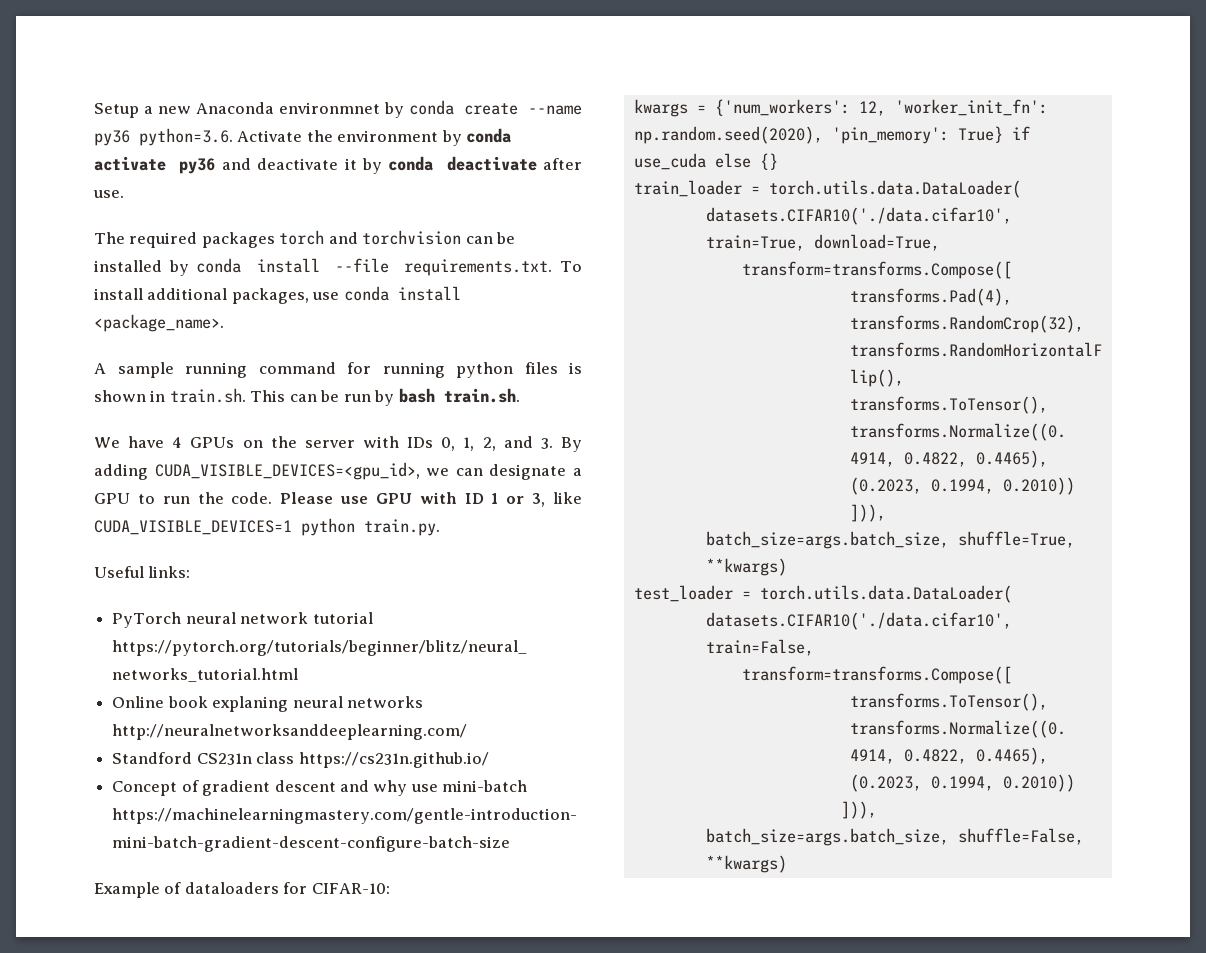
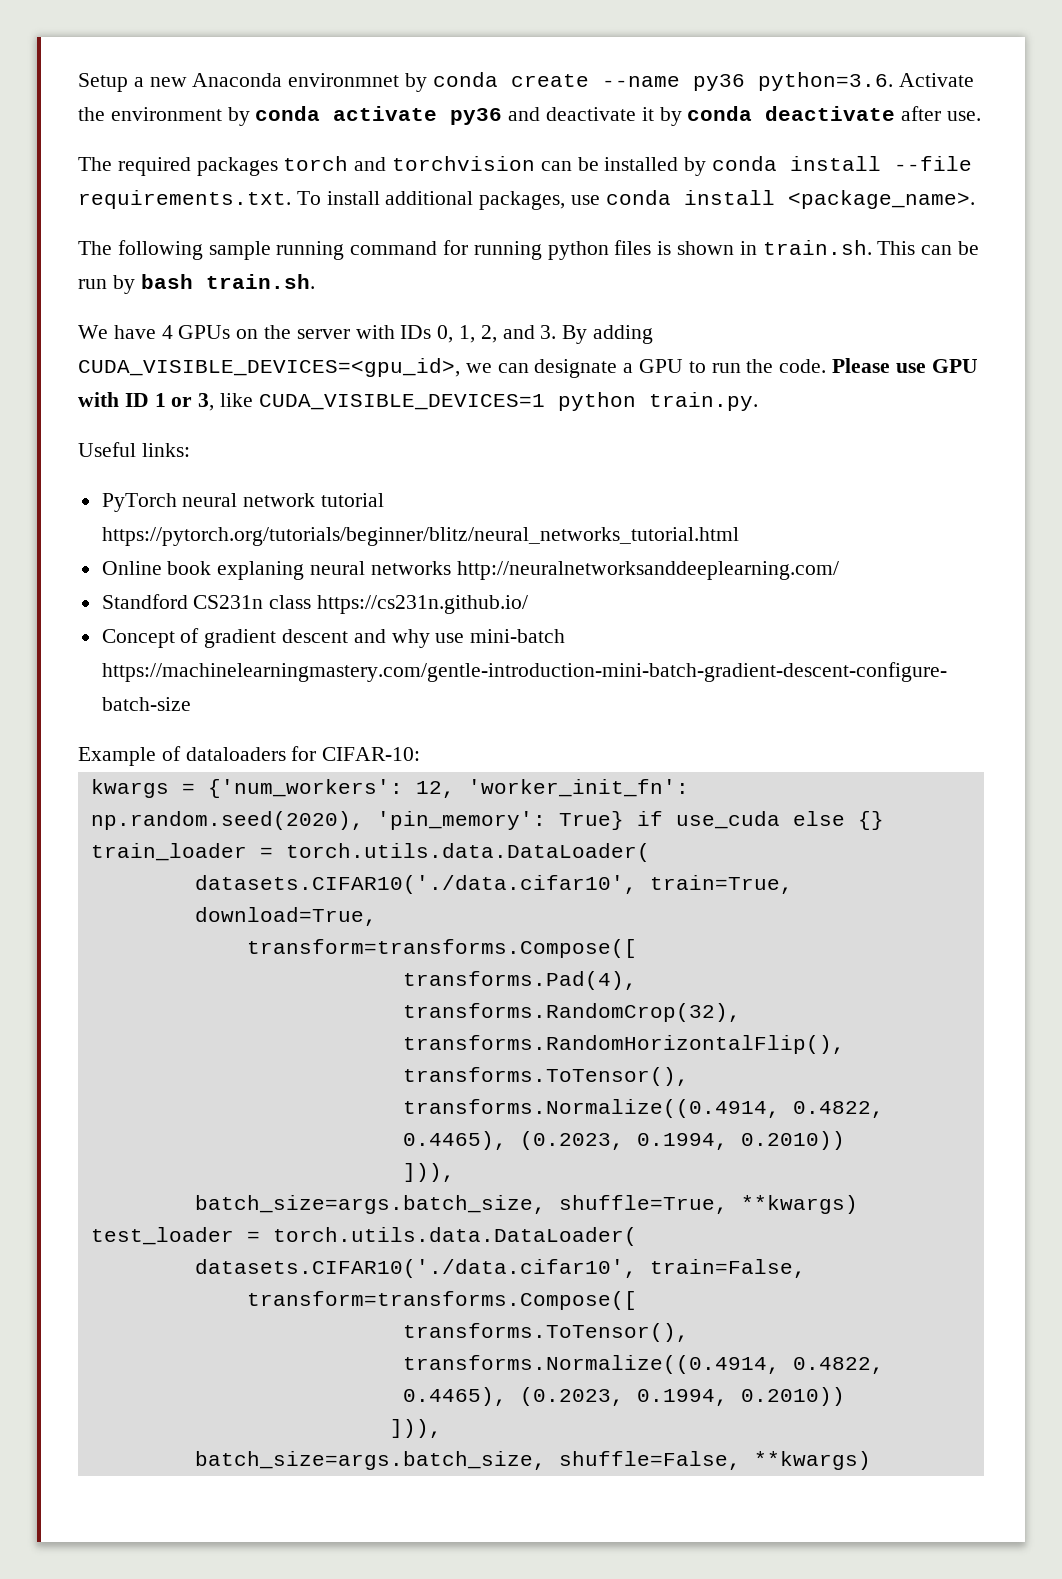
[94,363,106,374] A -> [78,240,203,260] The following

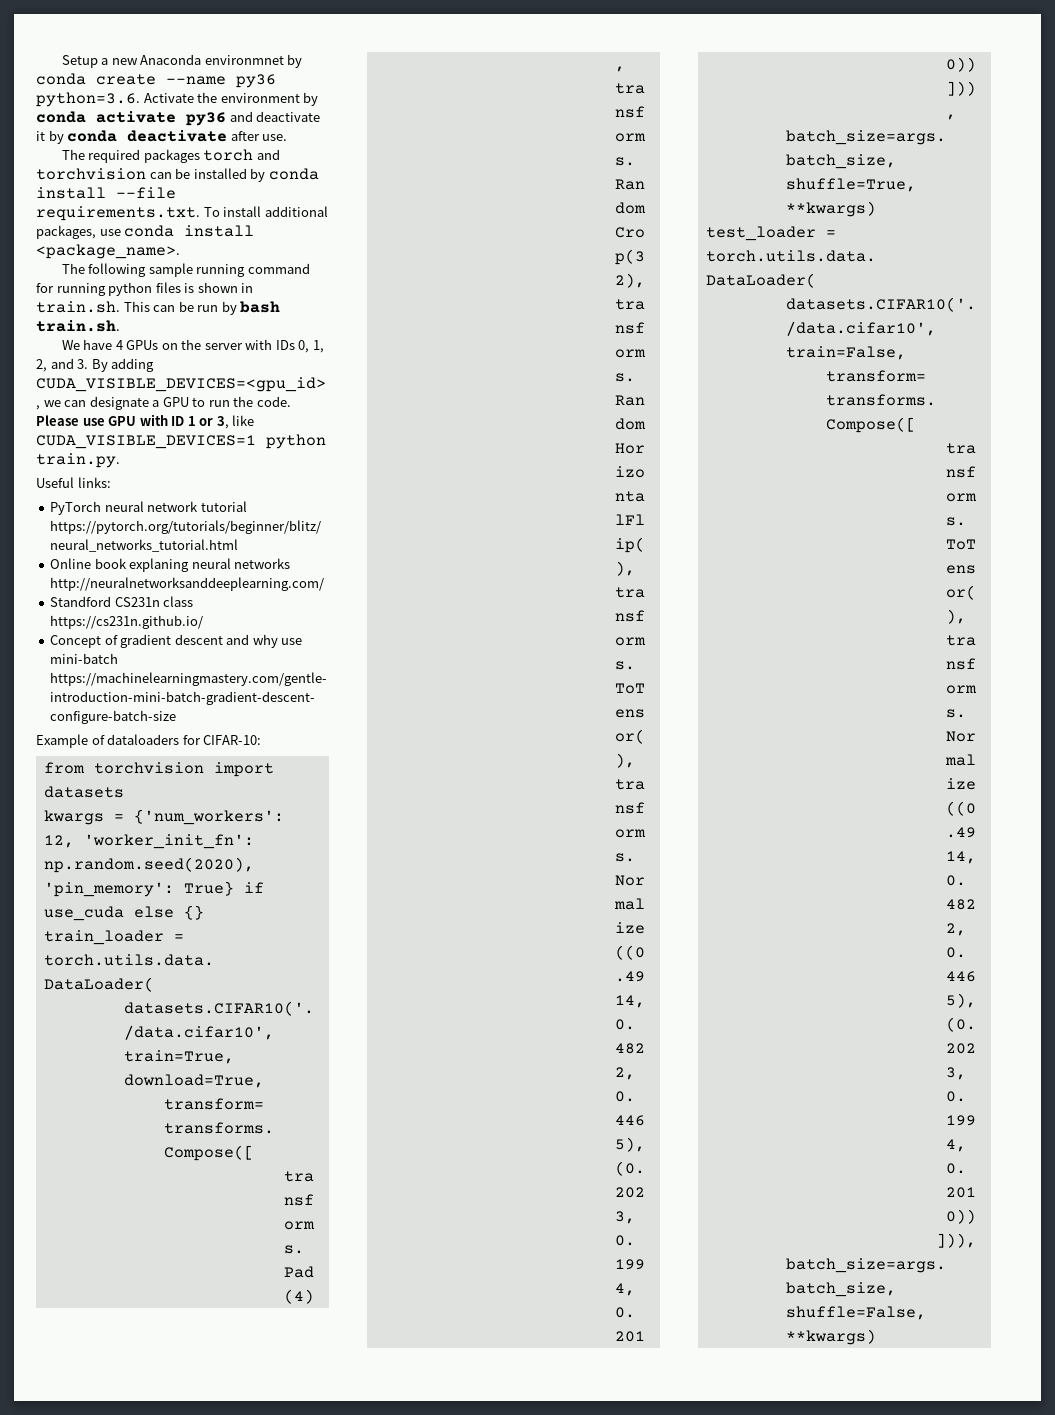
(421, 754) none -> [43,762,274,777] [43,786,124,798] // from torchvision import datasets

